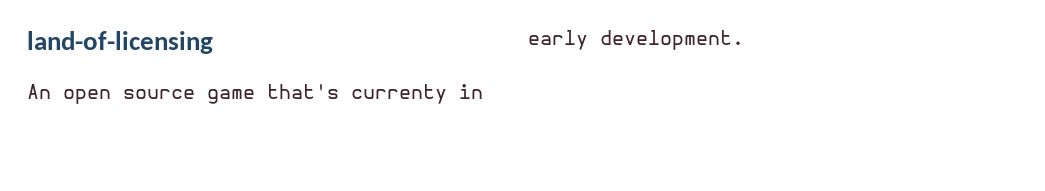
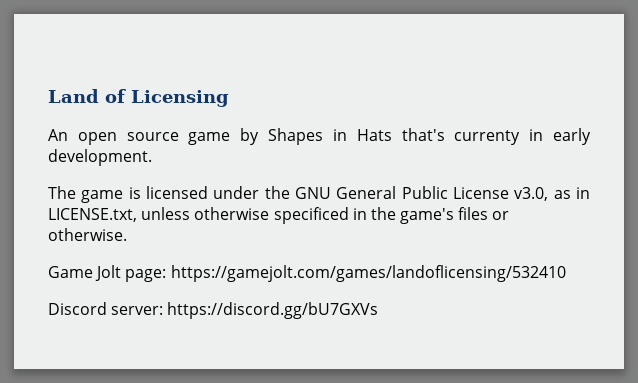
[27,31,213,54] land-of-licensing -> [48,89,229,107] Land of Licensing
(255, 96) none -> [240,128,392,145] by Shapes in Hats
(744, 40) none -> [48,186,590,203] [48,207,510,224] [48,228,127,241] [48,265,566,282] [48,302,379,319] // The game is licensed under the GNU General Public License v3.0, as in LICENSE.txt, unless otherwise specificed in the game's files or otherwise. // Game Jolt page: https://gamejolt.com/games/landoflicensing/532410 // Discord server: https://discord.gg/bU7GXVs

